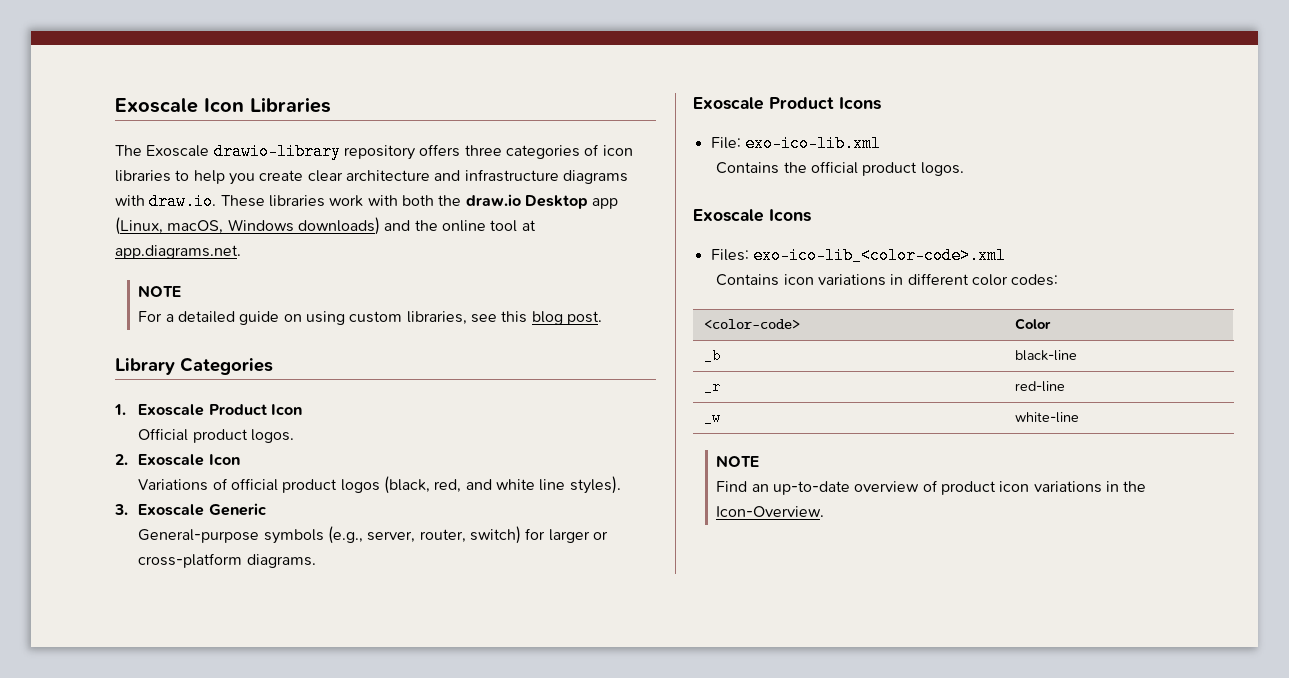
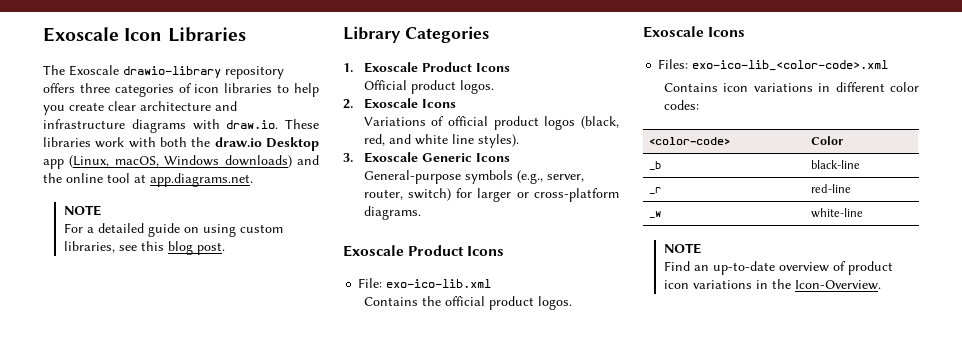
[270,404,302,415] Icon -> [475,63,510,72] Icons
[208,454,240,465] Icon -> [421,99,456,108] Icons
(267, 509) none -> [475,153,510,162] Icons

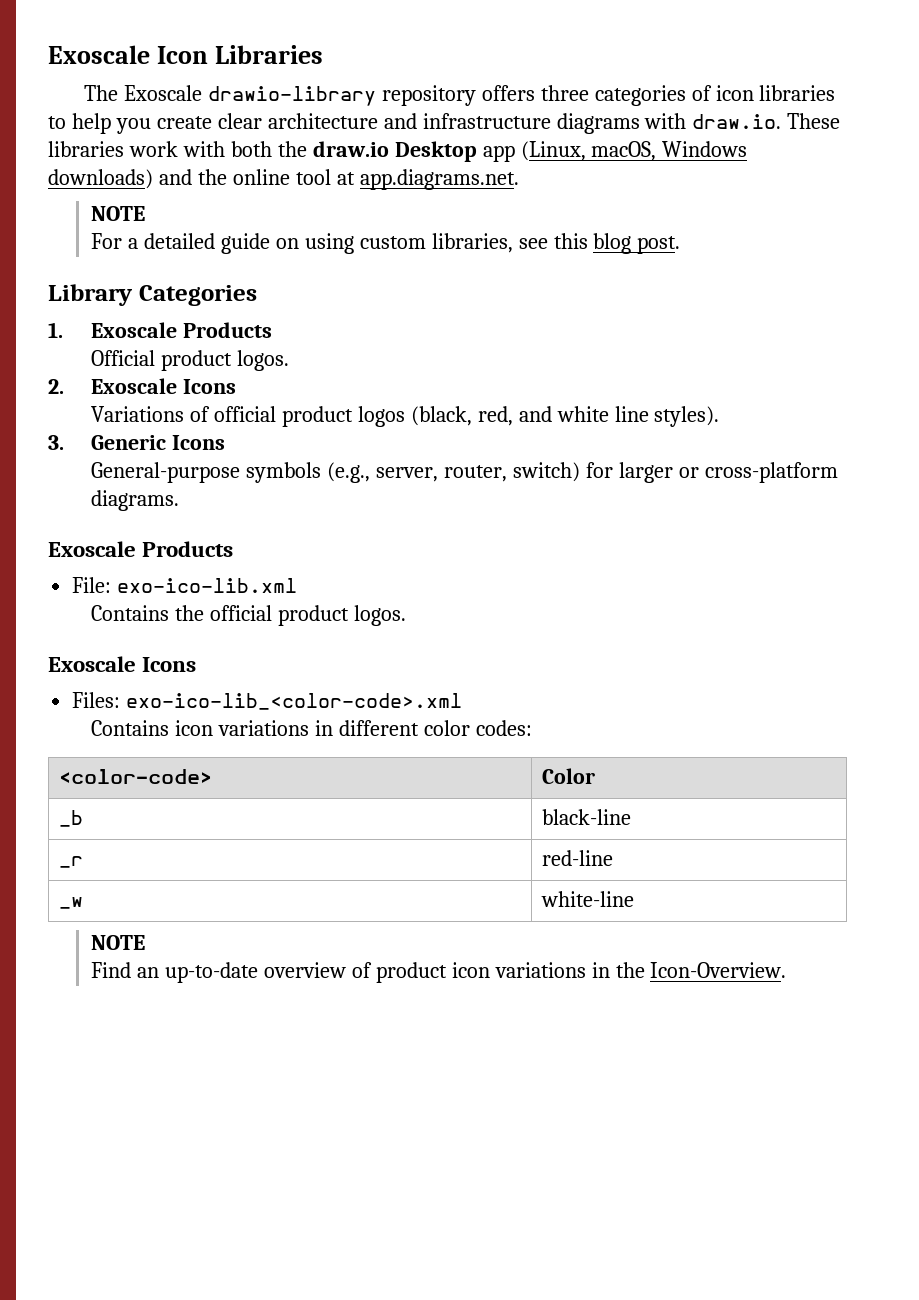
[421,62,510,72] Product Icons -> [182,322,272,338] Products
[363,152,418,163] Exoscale -> (64, 442) none
[408,245,505,256] Product Icons -> [142,541,234,557] Products

